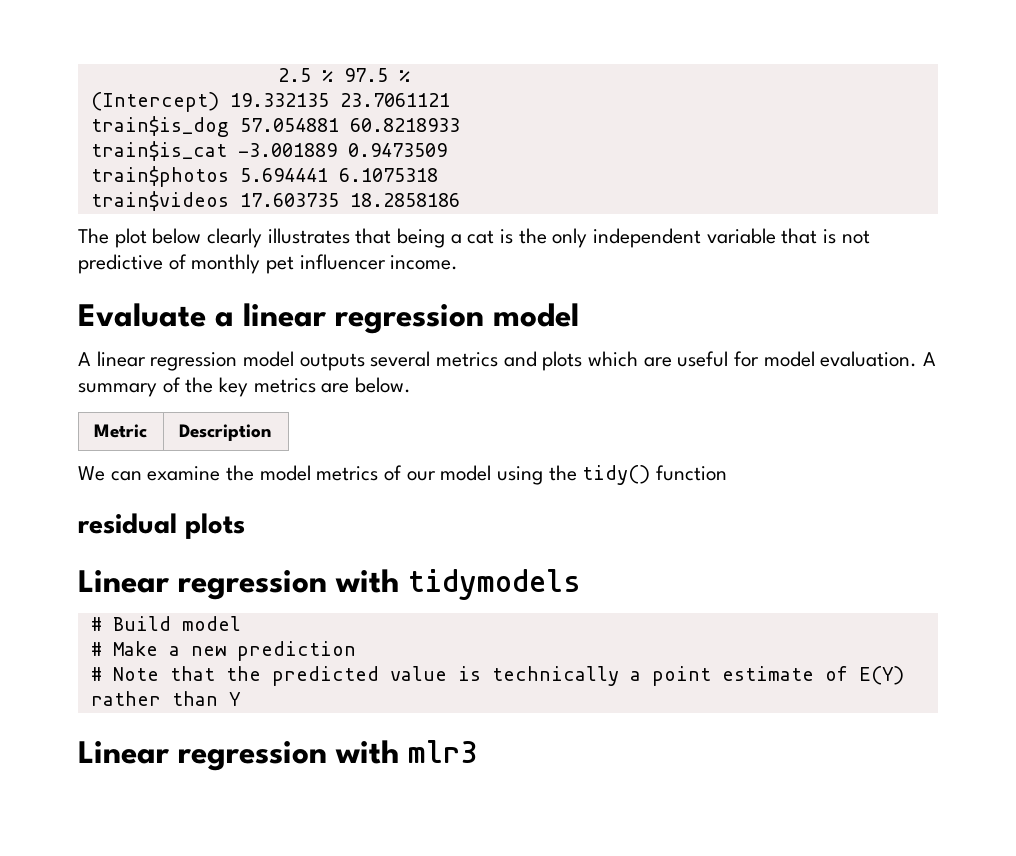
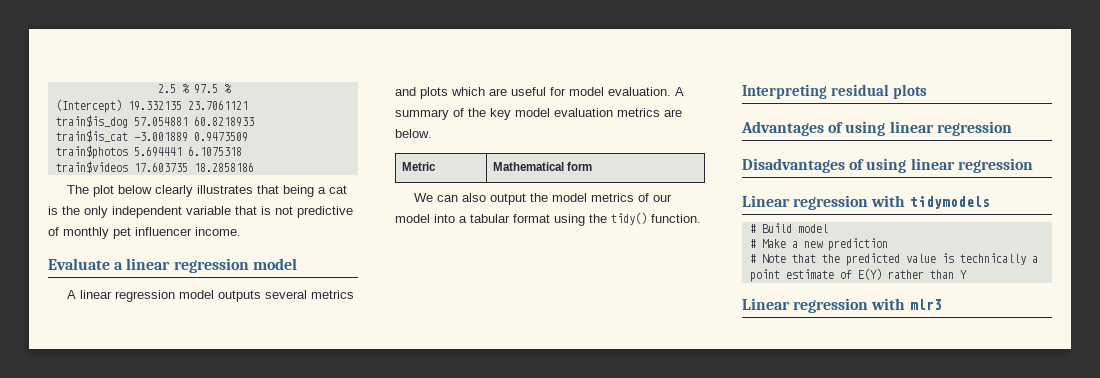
(249, 387) none -> [515,108,613,117] model evaluation
[178,424,271,441] Description -> [493,162,593,171] Mathematical form
[147,466,221,481] examine -> [461,193,526,205] also output
(492, 473) none -> [434,214,550,223] into a tabular format
[656,465,728,481] function // -> [651,214,701,223] [742,84,827,99] function. // Interpreting
(245, 526) none -> [741,121,1012,136] [742,158,1033,173] // Advantages of using linear regression // Disadvantages of using linear regression

